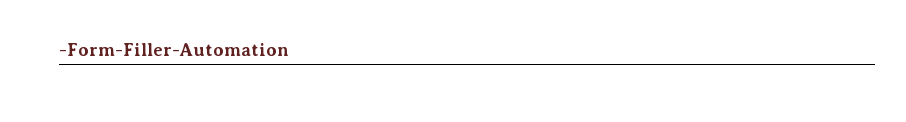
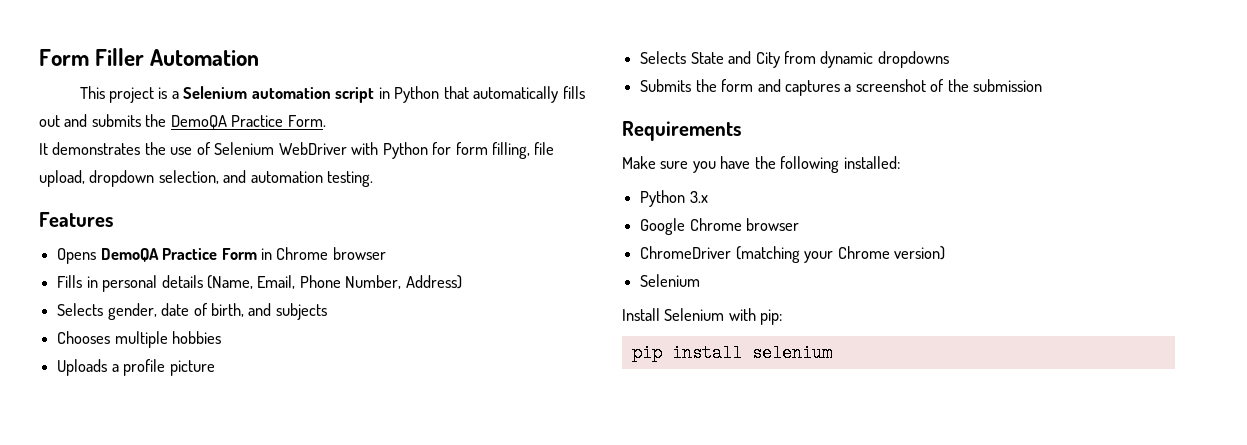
[59,43,289,56] -Form-Filler-Automation -> [39,48,260,66] [79,86,585,103] [39,114,326,129] [39,142,555,159] [39,170,374,187] [39,212,113,227] [57,247,386,264] [57,275,462,292] [57,303,327,320] [57,331,222,348] [57,359,215,376] [640,51,949,68] [640,79,1043,96] [622,121,741,141] [622,156,900,173] [640,190,708,207] [640,218,800,235] [640,246,945,263] [640,274,701,287] [622,308,783,325] [631,344,832,362] Form Filler Automation // This project is a Selenium automation script in Python that automatically fills out and submits the DemoQA Practice Form. // It demonstrates the use of Selenium WebDriver with Python for form filling, file upload, dropdown selection, and automation testing. // Features // Opens DemoQA Practice Form in Chrome browser // Fills in personal details (Name, Email, Phone Number, Address) // Selects gender, date of birth, and subjects // Chooses multiple hobbies // Uploads a profile picture // Selects State and City from dynamic dropdowns // Submits the form and captures a screenshot of the submission // Requirements // Make sure you have the following installed: // Python 3.x // Google Chrome browser // ChromeDriver (matching your Chrome version) // Selenium // Install Selenium with pip: // pip install selenium

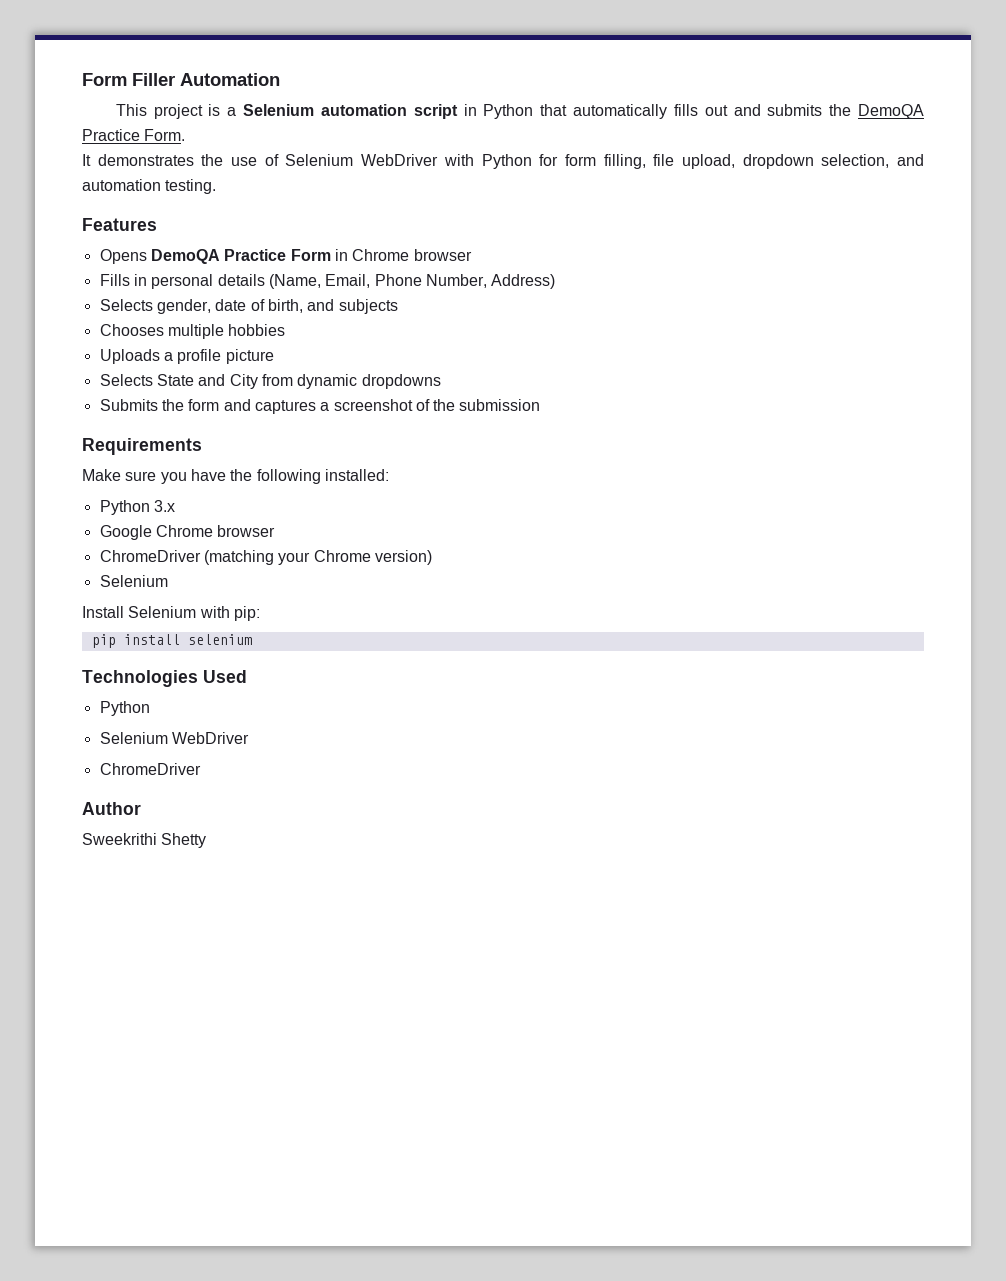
(832, 353) none -> [82,670,247,687] [99,701,150,716] [99,732,249,744] [99,763,201,775] [82,802,141,815] [82,833,207,848] // Technologies Used // Python // Selenium WebDriver // ChromeDriver // Author // Sweekrithi Shetty

